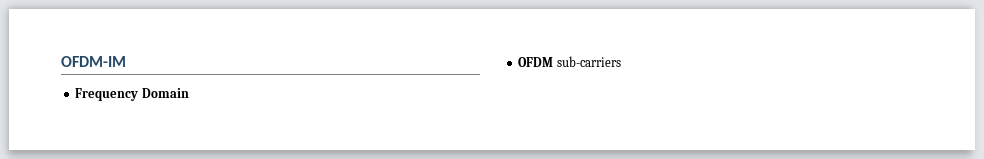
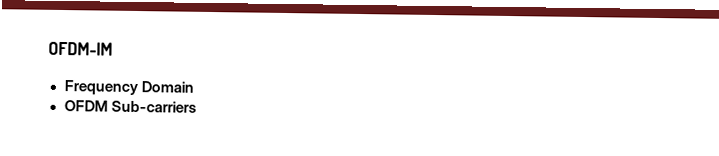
[556,56,621,67] sub-carriers -> [110,100,197,113] Sub-carriers

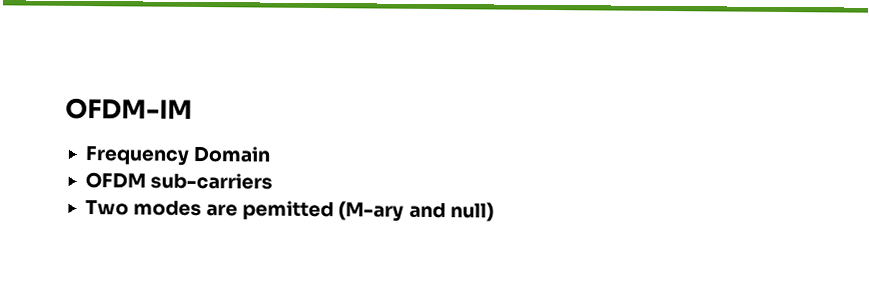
[110,100,197,113] Sub-carriers -> [150,172,274,190] [84,200,494,222] sub-carriers // Two modes are pemitted (M-ary and null)

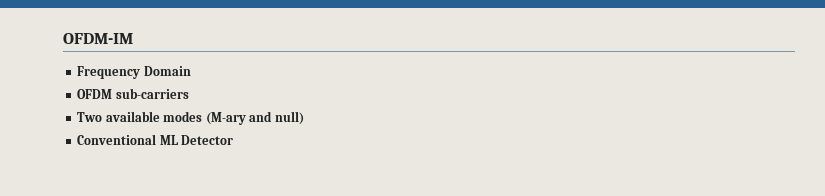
[133,200,335,221] modes are pemitted -> [105,111,203,122] available modes
(494, 212) none -> [77,134,234,145] // Conventional ML Detector

